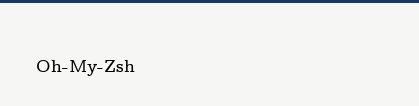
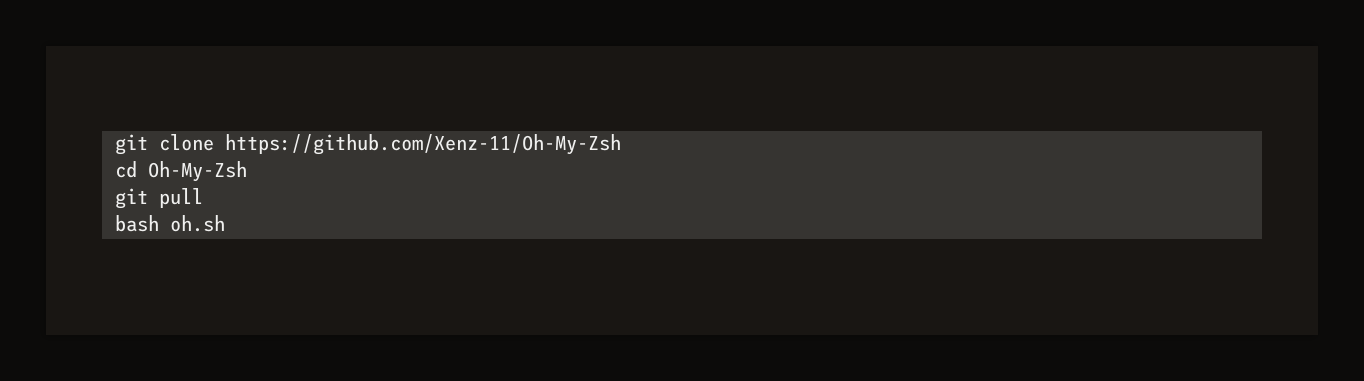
[36,60,135,76] Oh-My-Zsh -> [114,134,621,155] [114,161,247,182] [114,188,203,209] [114,215,225,232] git clone https://github.com/Xenz-11/Oh-My-Zsh // cd Oh-My-Zsh // git pull // bash oh.sh

